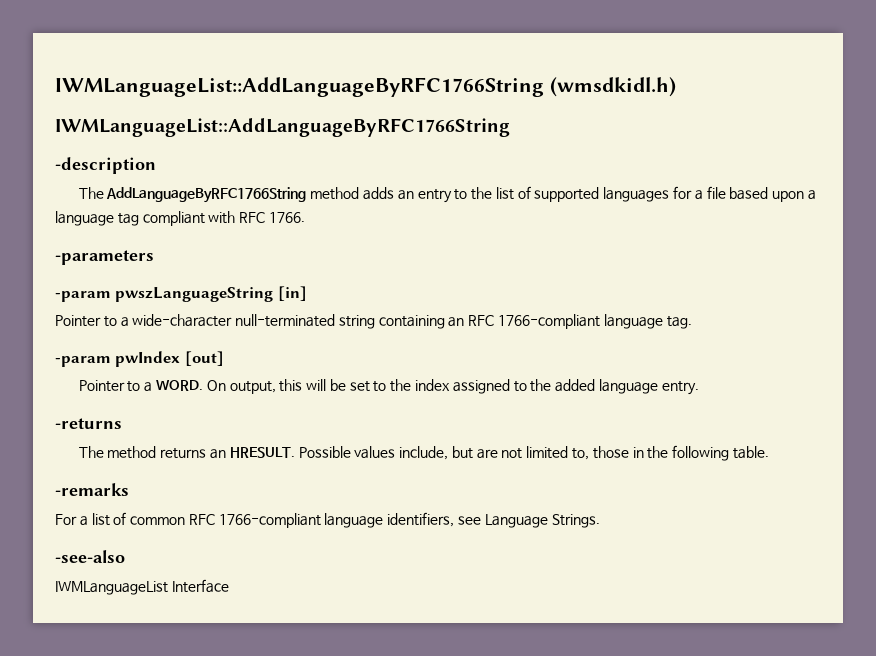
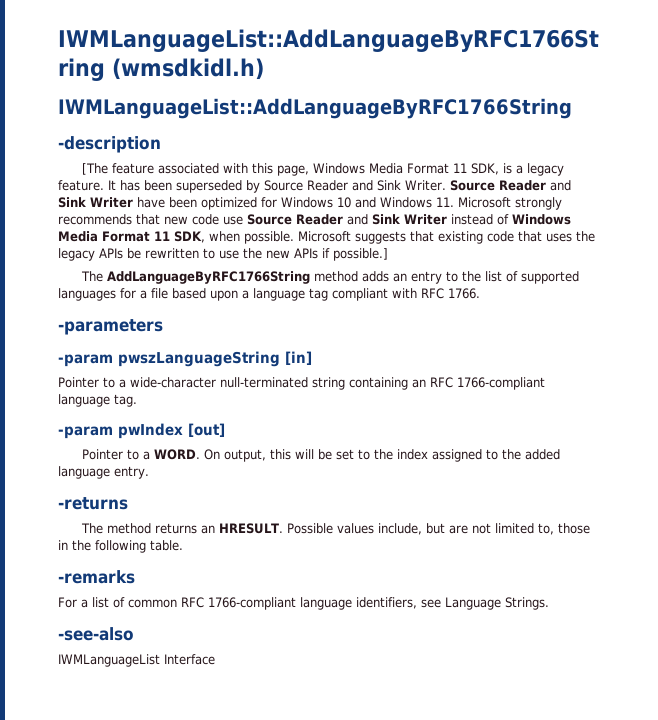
(156, 165) none -> [81,163,564,176] [58,180,571,193] [58,197,562,210] [58,214,571,225] [58,231,595,244] [58,248,388,261] // [The feature associated with this page, Windows Media Format 11 SDK, is a legacy feature. It has been superseded by Source Reader and Sink Writer. Source Reader and Sink Writer have been optimized for Windows 10 and Windows 11. Microsoft strongly recommends that new code use Source Reader and Sink Writer instead of Windows Media Format 11 SDK, when possible. Microsoft suggests that existing code that uses the legacy APIs be rewritten to use the new APIs if possible.]

